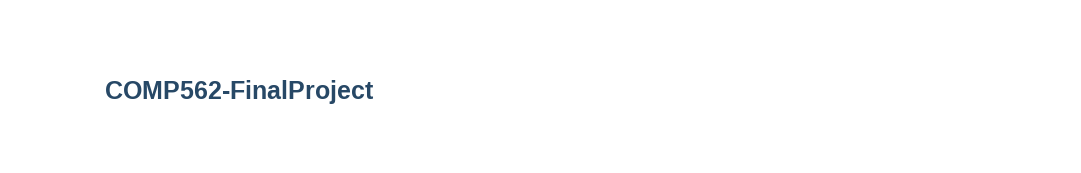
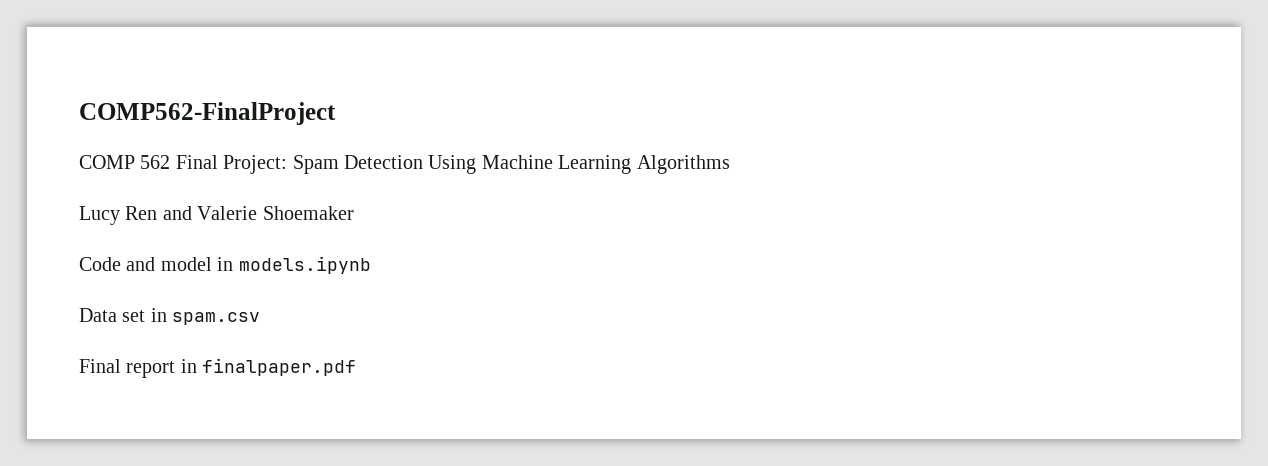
(374, 92) none -> [79,155,730,174] [79,206,354,225] [79,256,371,274] [79,308,261,325] [79,358,357,378] // COMP 562 Final Project: Spam Detection Using Machine Learning Algorithms // Lucy Ren and Valerie Shoemaker // Code and model in models.ipynb // Data set in spam.csv // Final report in finalpaper.pdf

